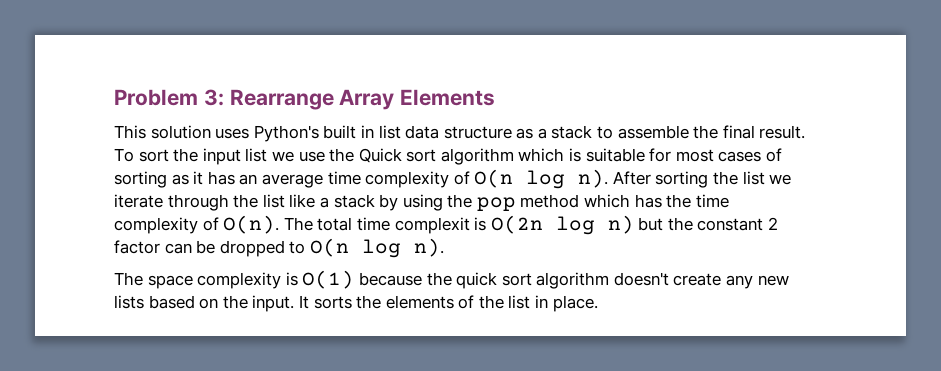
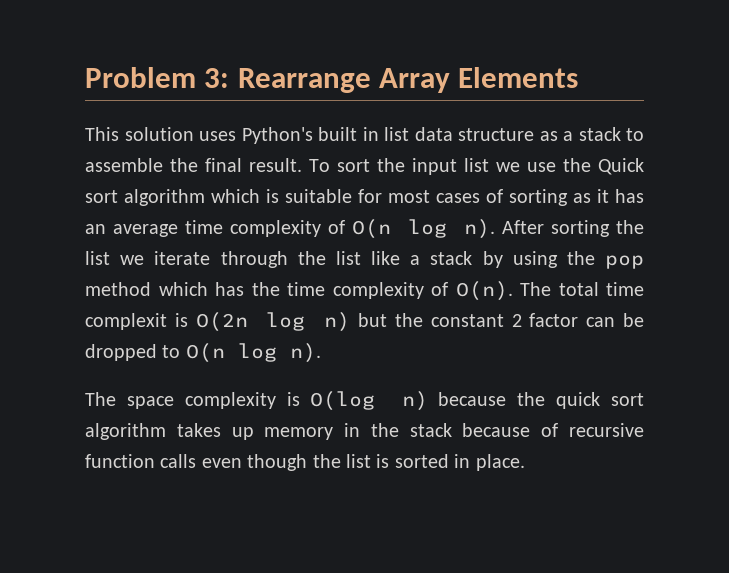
[302,270,355,289] O(1) -> [310,391,428,411] O(log n)
[613,272,789,289] [114,295,531,312] doesn't create any new lists based on the input. It sorts the elements of the list -> [176,423,644,440] [85,454,449,471] takes up memory in the stack because of recursive function calls even though the list is sorted

